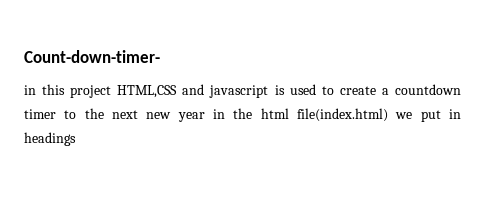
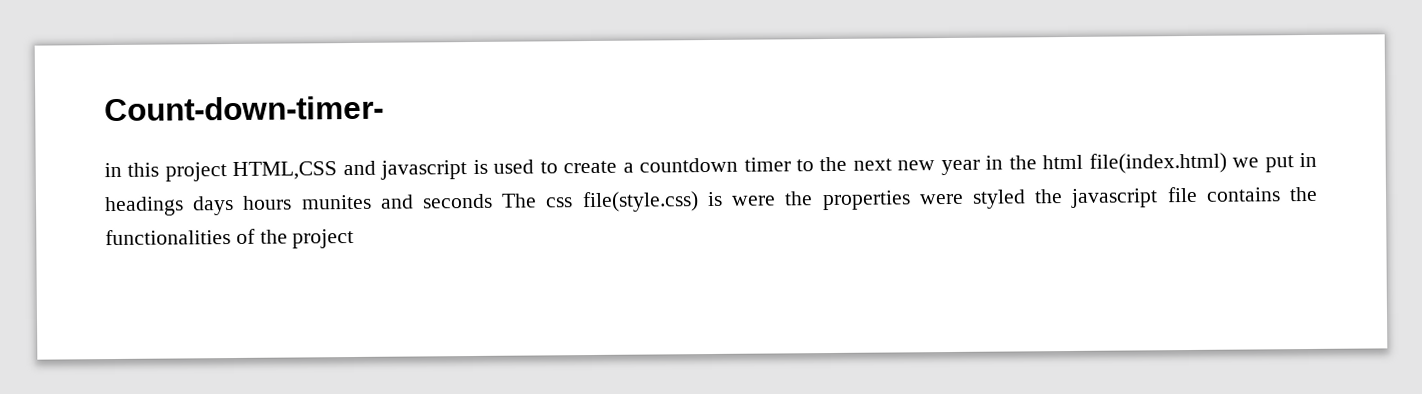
(76, 139) none -> [192,186,1318,216] [105,228,355,249] days hours munites and seconds The css file(style.css) is were the properties were styled the javascript file contains the functionalities of the project

